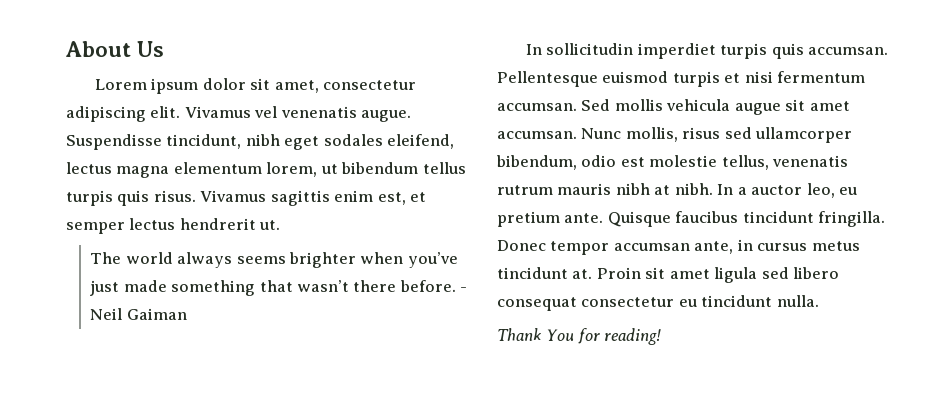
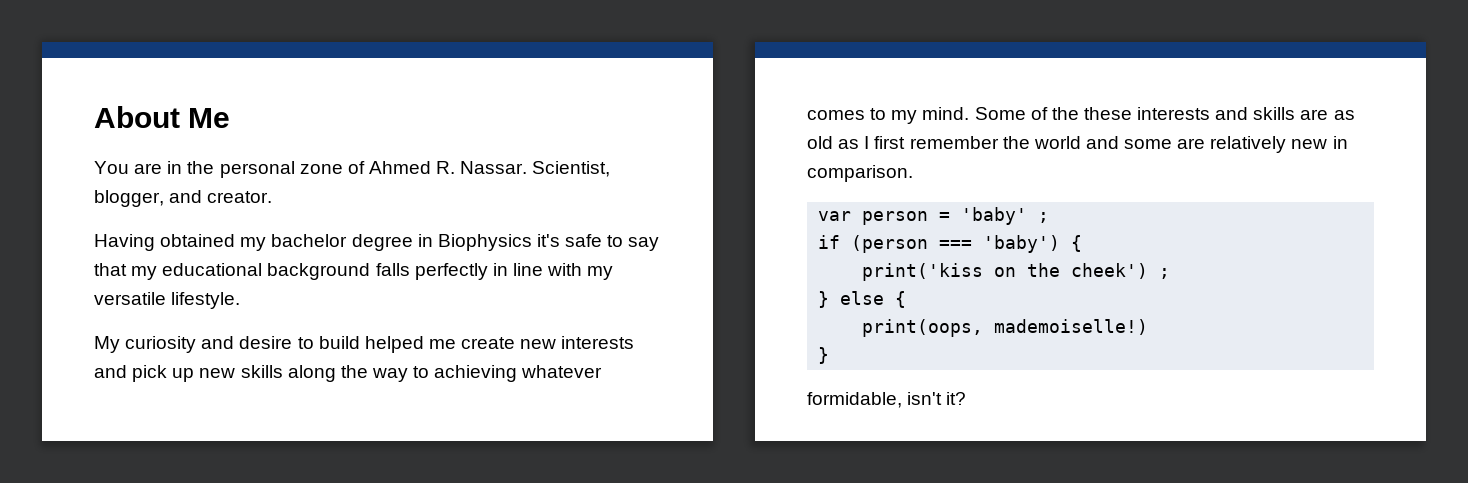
[137,41,165,57] [94,78,417,94] [66,106,412,122] [66,134,455,150] [66,162,466,178] [66,190,427,206] [66,218,281,234] [90,252,458,268] [90,280,468,296] [90,308,187,320] [525,43,889,59] [497,71,866,87] [497,99,850,115] [497,127,853,143] [496,155,849,170] [497,183,858,198] [497,211,886,227] [497,239,860,255] [497,267,840,283] [497,295,819,311] [497,328,662,345] Us // Lorem ipsum dolor sit amet, consectetur adipiscing elit. Vivamus vel venenatis augue. Suspendisse tincidunt, nibh eget sodales eleifend, lectus magna elementum lorem, ut bibendum tellus turpis quis risus. Vivamus sagittis enim est, et semper lectus hendrerit ut. // The world always seems brighter when you’ve just made something that wasn’t there before. - Neil Gaiman // In sollicitudin imperdiet turpis quis accumsan. Pellentesque euismod turpis et nisi fermentum accumsan. Sed mollis vehicula augue sit amet accumsan. Nunc mollis, risus sed ullamcorper bibendum, odio est molestie tellus, venenatis rutrum mauris nibh at nibh. In a auctor leo, eu pretium ante. Quisque faucibus tincidunt fringilla. Donec tempor accumsan ante, in cursus metus tincidunt at. Proin sit amet ligula sed libero consequat consectetur eu tincidunt nulla. // Thank You for reading! -> [188,108,231,128] [94,161,611,178] [94,190,273,207] [94,234,660,251] [94,263,614,280] [94,292,241,309] [94,336,635,353] [94,365,603,382] [807,107,1355,124] [807,136,1348,153] [807,165,913,182] [818,207,1050,225] [818,235,1083,253] [862,263,1171,281] [818,291,907,308] [862,319,1149,337] [818,347,830,364] [807,392,967,408] Me // You are in the personal zone of Ahmed R. Nassar. Scientist, blogger, and creator. // Having obtained my bachelor degree in Biophysics it's safe to say that my educational background falls perfectly in line with my versatile lifestyle. // My curiosity and desire to build helped me create new interests and pick up new skills along the way to achieving whatever comes to my mind. Some of the these interests and skills are as old as I first remember the world and some are relatively new in comparison. // var person = 'baby' ; // if (person === 'baby') { // print('kiss on the cheek') ; // } else { // print(oops, mademoiselle!) // } // formidable, isn't it?

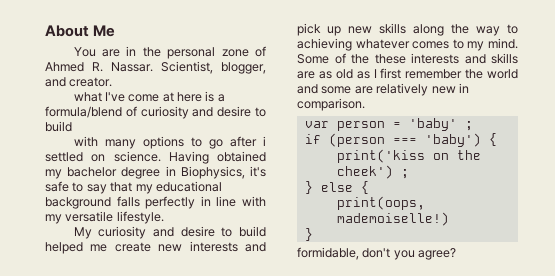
(273, 197) none -> [73,91,225,102] [45,106,266,119] [45,121,72,132] [73,136,266,149] [45,151,161,162] what I've come at here is a formula/blend of curiosity and desire to build // with many options to go after i settled on science.
[437,234,532,251] Biophysics -> [180,166,245,179] Biophysics,
[907,392,967,405] isn't it? -> [362,248,457,260] don't you agree?

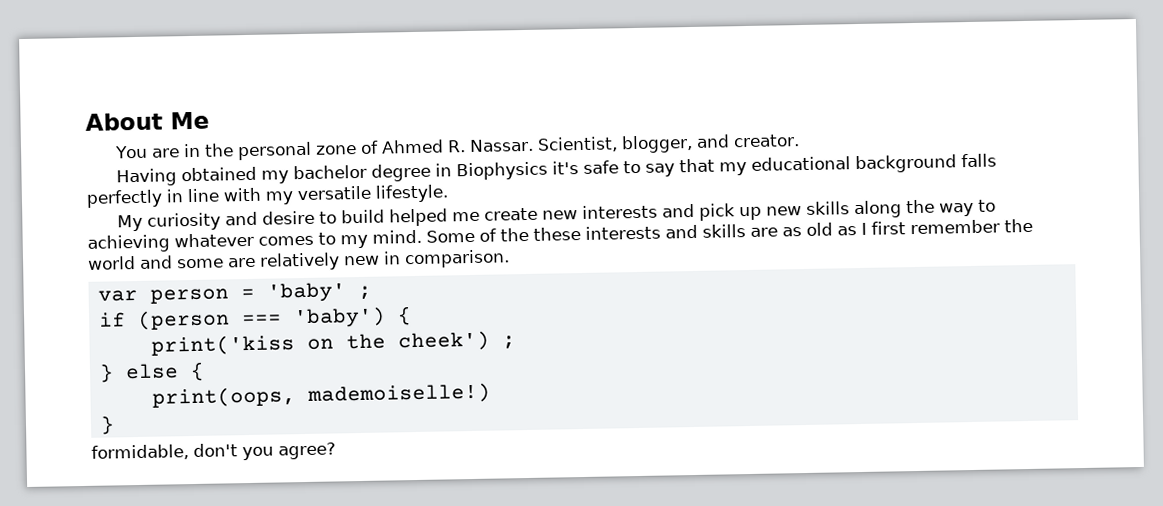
[73,91,225,102] [45,106,266,119] [45,121,72,132] [73,136,266,149] [45,151,161,162] what I've come at here is a formula/blend of curiosity and desire to build // with many options to go after i settled on science. -> (800, 141) none
[180,166,245,179] Biophysics, -> [455,161,548,181] Biophysics

